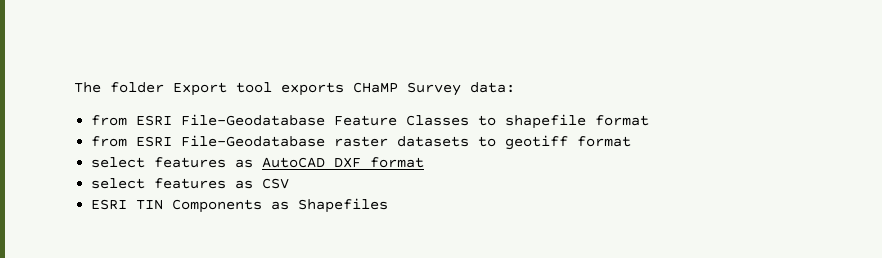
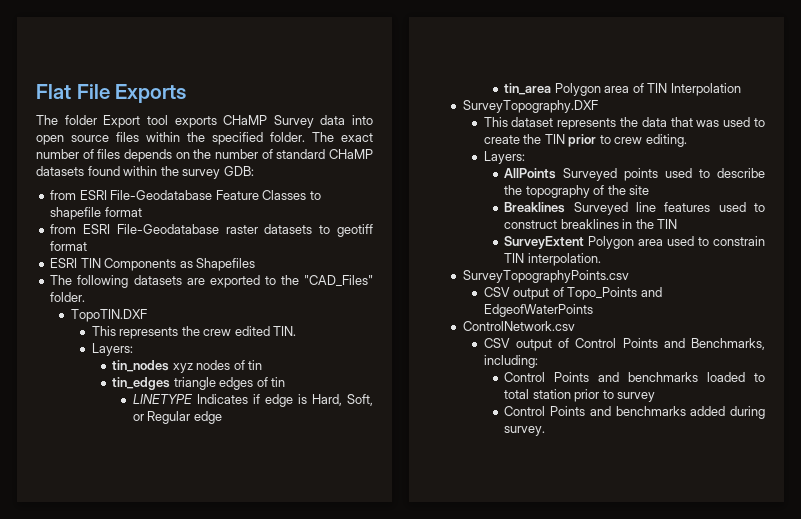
(74, 87) none -> [36,84,187,103] Flat File Exports //
[470,82,515,93] data: -> [320,115,373,125] [36,132,373,145] [36,149,373,162] [36,166,254,179] data into open source files within the specified folder. The exact number of files depends on the number of standard CHaMP datasets found within the survey GDB:
[91,157,425,168] [91,178,290,189] // select features as AutoCAD DXF format // select features as CSV -> (88, 246) none
(389, 205) none -> [50,275,373,288] [50,292,86,302] [70,309,147,322] [91,326,297,339] [91,343,133,356] [112,360,263,373] [112,377,286,390] [132,394,373,407] [132,411,222,424] [504,83,741,96] [462,100,598,113] [483,117,765,130] [483,134,687,147] [483,151,525,164] [504,168,765,181] [504,185,650,198] [504,202,765,215] [504,219,678,229] [504,236,765,249] [504,253,601,266] [462,270,629,283] [483,287,662,300] [483,304,593,317] [462,321,575,331] [483,338,765,351] [483,355,538,368] [504,372,765,382] [504,389,656,402] [504,406,765,419] [504,426,546,436] // The following datasets are exported to the "CAD_Files" folder. // TopoTIN.DXF // This represents the crew edited TIN. // Layers: // tin_nodes xyz nodes of tin // tin_edges triangle edges of tin // LINETYPE Indicates if edge is Hard, Soft, or Regular edge // tin_area Polygon area of TIN Interpolation // SurveyTopography.DXF // This dataset represents the data that was used to create the TIN prior to crew editing. // Layers: // AllPoints Surveyed points used to describe the topography of the site // Breaklines Surveyed line features used to construct breaklines in the TIN // SurveyExtent Polygon area used to constrain TIN interpolation. // SurveyTopographyPoints.csv // CSV output of Topo_Points and EdgeofWaterPoints // ControlNetwork.csv // CSV output of Control Points and Benchmarks, including: // Control Points and benchmarks loaded to total station prior to survey // Control Points and benchmarks added during survey.

